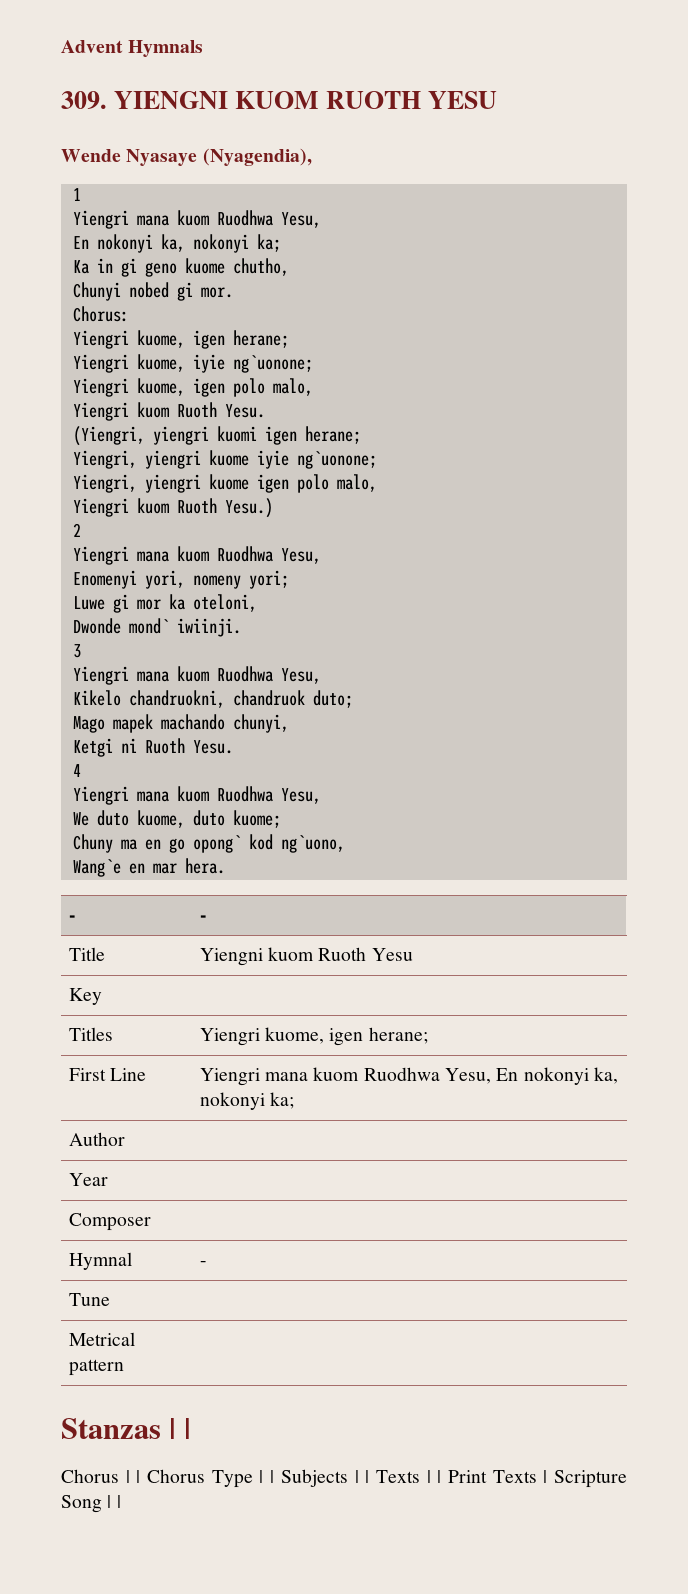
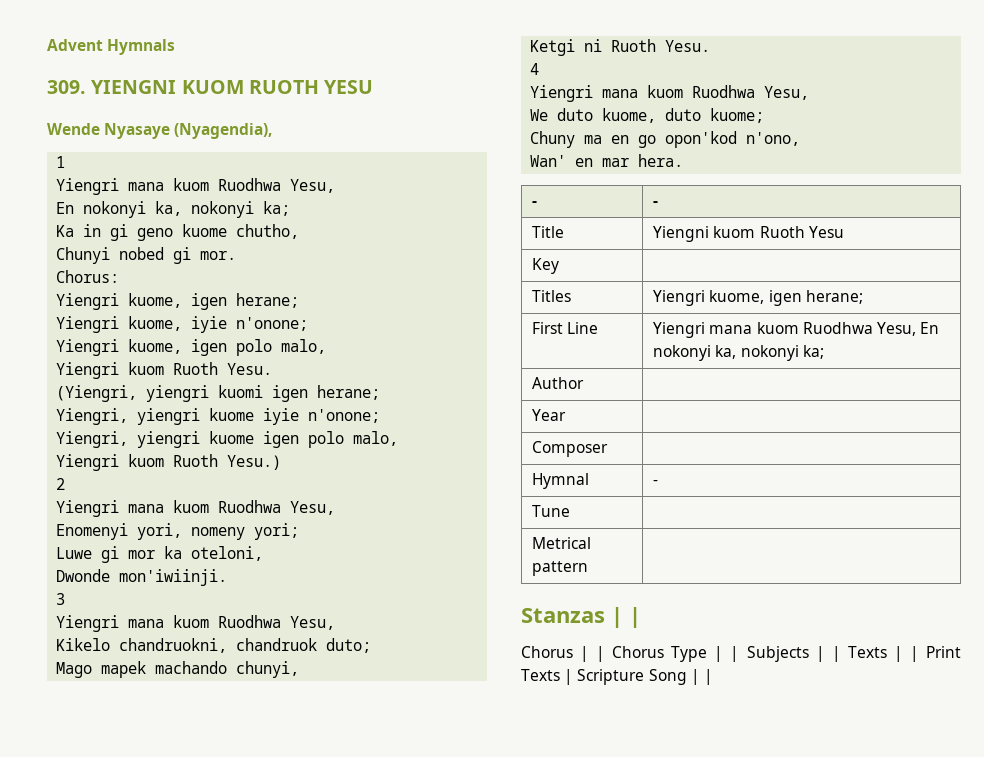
[232,355,313,373] ng`uonone; -> [236,317,309,331] n'onone;
[296,451,377,469] ng`uonone; -> [308,409,381,423] n'onone;
[128,618,241,637] mond` iwiinji. -> [119,569,228,586] mon'iwiinji.
[192,834,345,853] [72,859,121,877] opong` kod ng`uono, // Wang`e -> [665,131,801,148] [530,155,567,167] opon'kod n'ono, // Wan'

